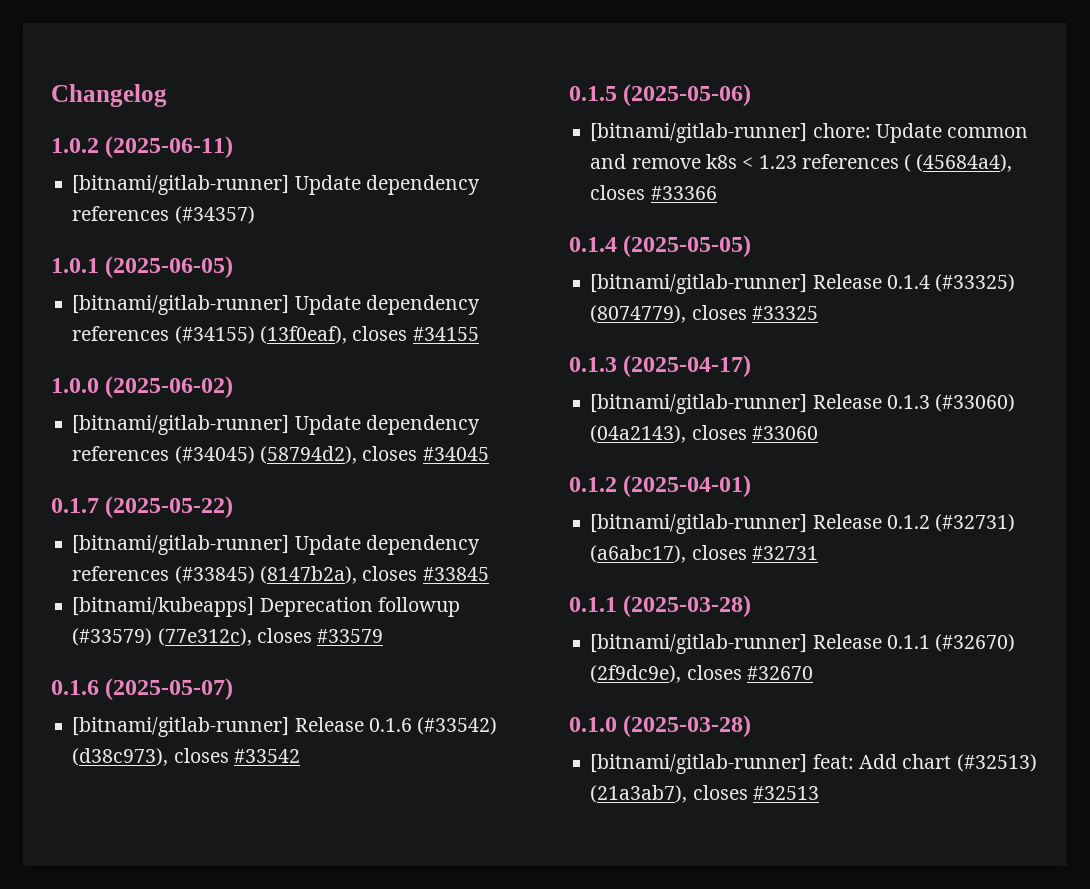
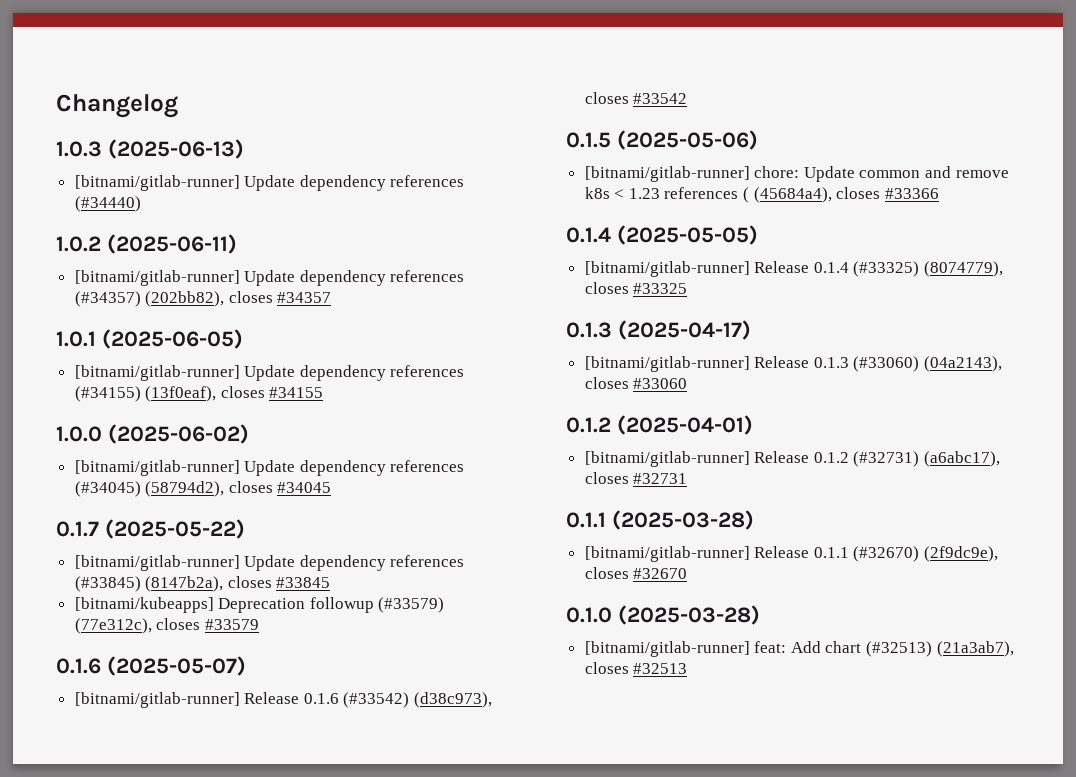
(167, 95) none -> [56,139,244,159] [74,175,465,191] [74,196,141,212] // 1.0.3 (2025-06-13) // [bitnami/gitlab-runner] Update dependency references (#34440)
(255, 215) none -> [145,291,332,307] (202bb82), closes #34357

